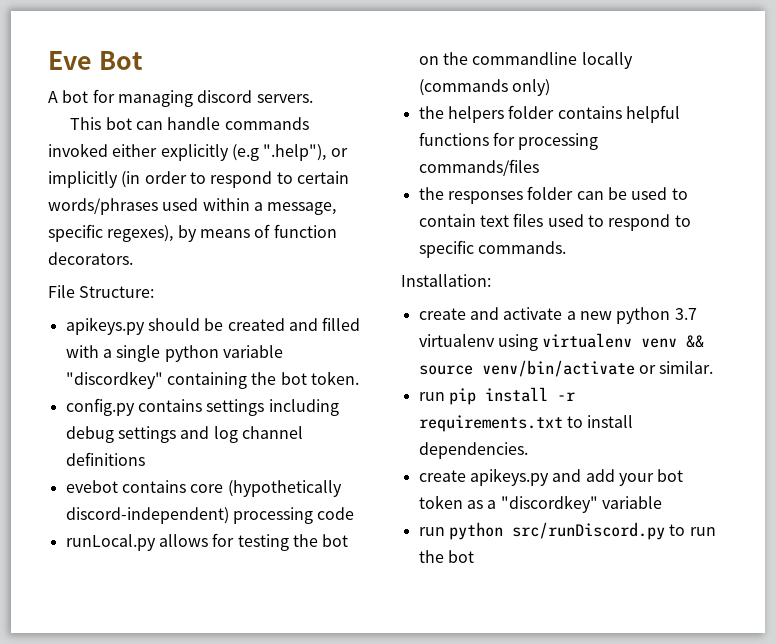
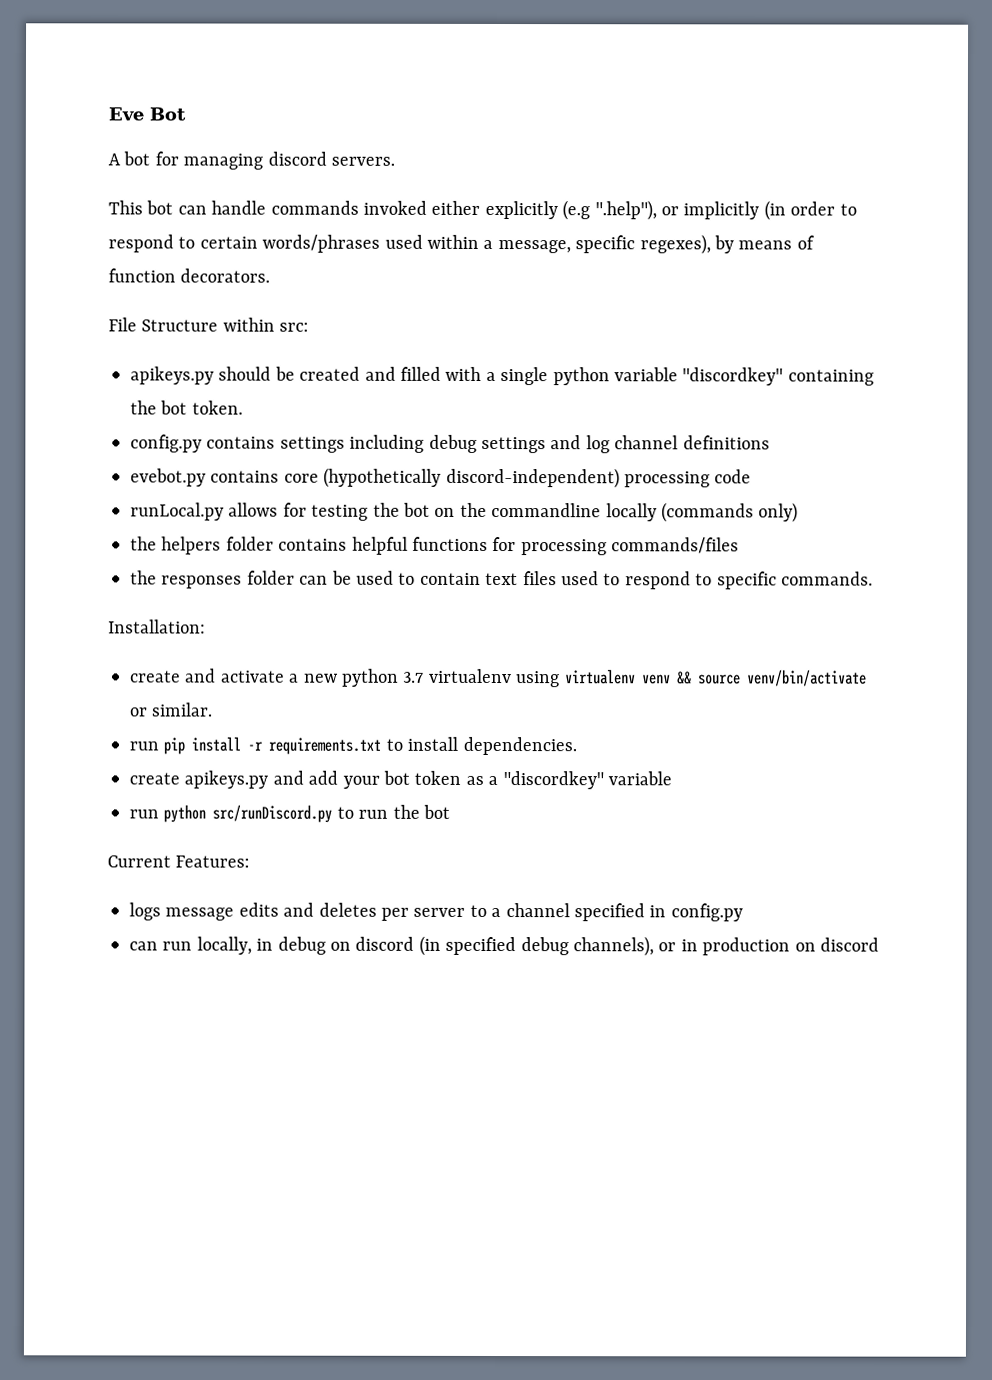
[79,286,155,298] Structure: -> [141,317,310,332] Structure within src:
[65,480,118,493] evebot -> [130,468,206,487] evebot.py
(474, 556) none -> [107,855,251,868] [129,902,743,922] [129,935,879,957] // Current Features: // logs message edits and deletes per server to a channel specified in config.py // can run locally, in debug on discord (in specified debug channels), or in production on discord

